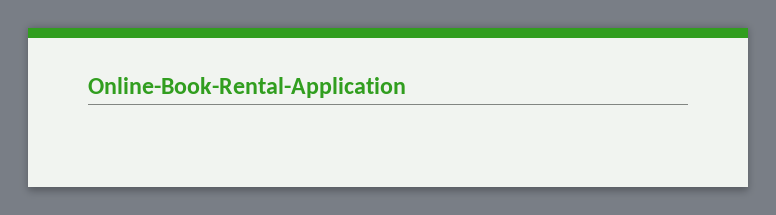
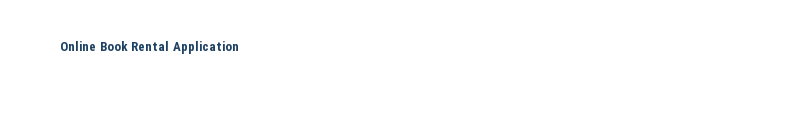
[88,77,406,98] Online-Book-Rental-Application -> [60,41,239,54] Online Book Rental Application

